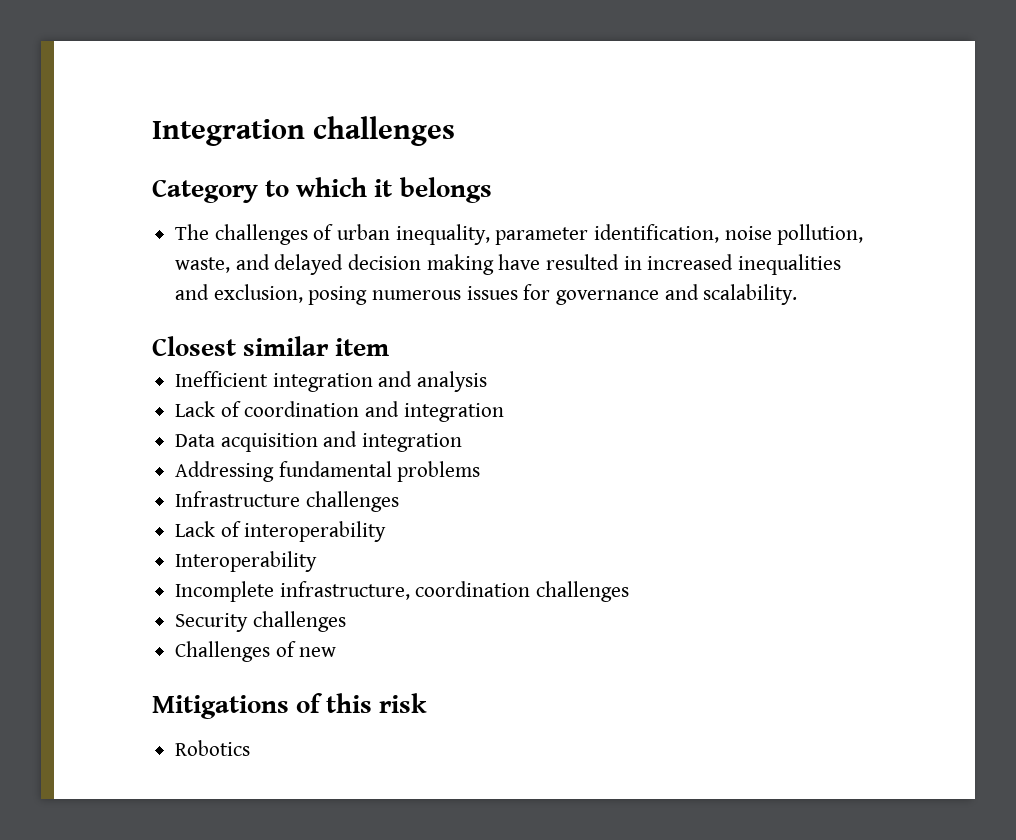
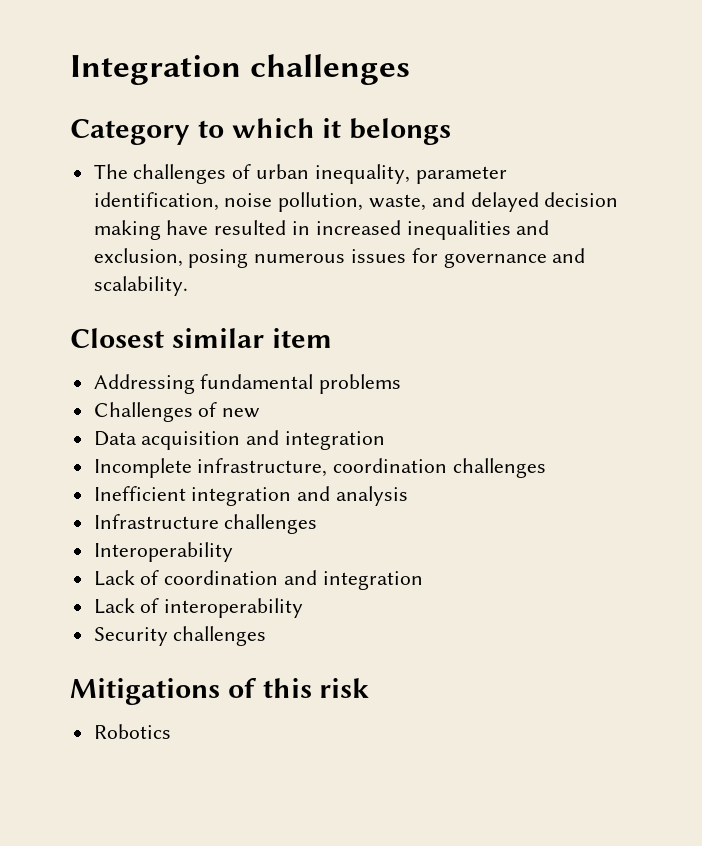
(390, 347) none -> [93,374,402,394] [93,402,261,422] [93,430,386,450] [93,458,547,478] // Addressing fundamental problems // Challenges of new // Data acquisition and integration // Incomplete infrastructure, coordination challenges
(488, 381) none -> [93,514,318,534] [93,542,233,562] // Infrastructure challenges // Interoperability
[175,431,463,452] [175,461,481,482] [175,491,399,512] [175,521,387,542] [175,551,318,572] [175,581,630,602] Data acquisition and integration // Addressing fundamental problems // Infrastructure challenges // Lack of interoperability // Interoperability // Incomplete infrastructure, coordination challenges -> [93,598,304,618] Lack of interoperability
[175,641,337,662] // Challenges of new -> (267, 636) none

